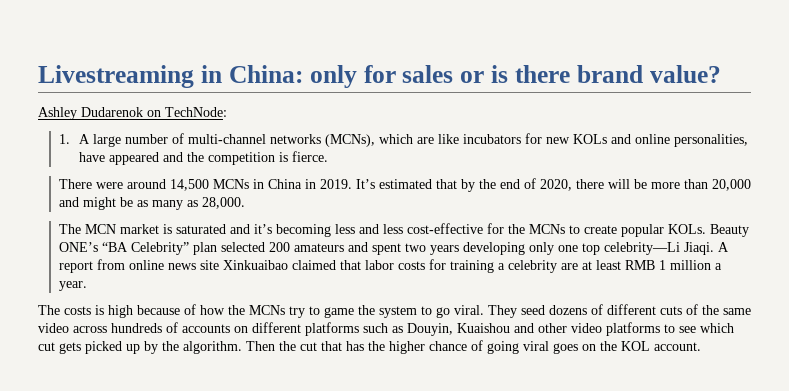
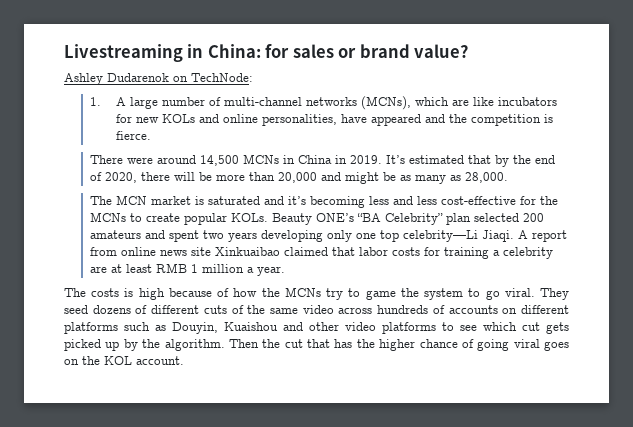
[309,65,357,88] only -> (261, 51) none
[491,65,571,83] is there -> (357, 53) none

